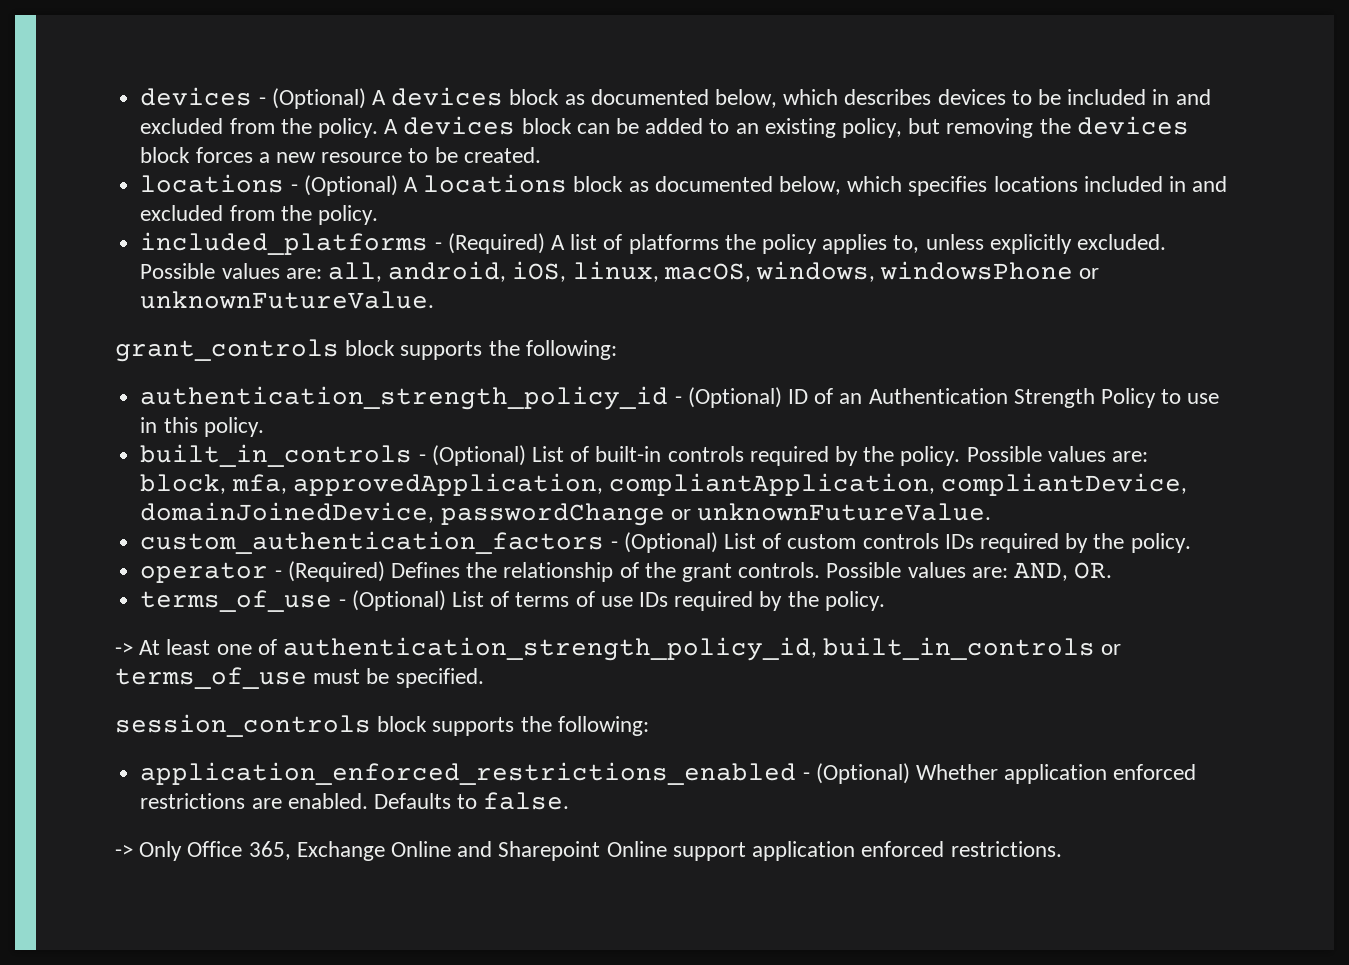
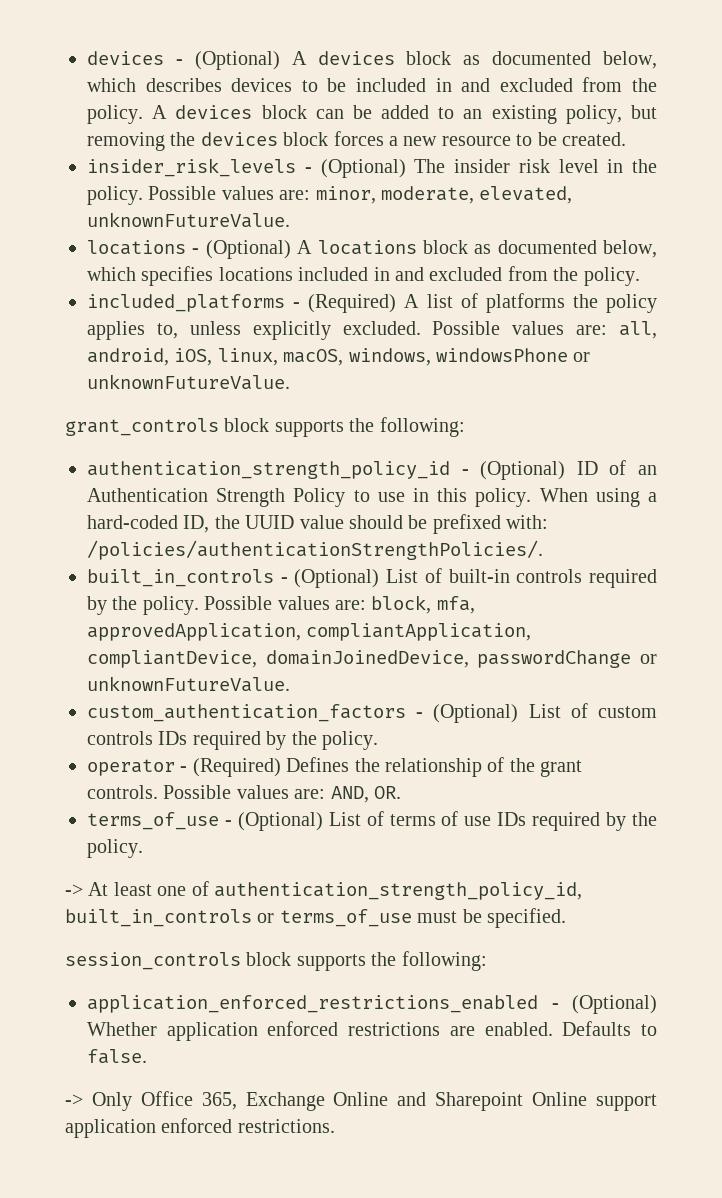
(541, 155) none -> [87,158,657,178] [87,186,573,205] [87,212,290,228] // insider_risk_levels - (Optional) The insider risk level in the policy. Possible values are: minor, moderate, elevated, unknownFutureValue.
(264, 427) none -> [539,488,657,507] [87,514,549,534] [87,540,543,560] When using a hard-coded ID, the UUID value should be prefixed with: /policies/authenticationStrengthPolicies/.

